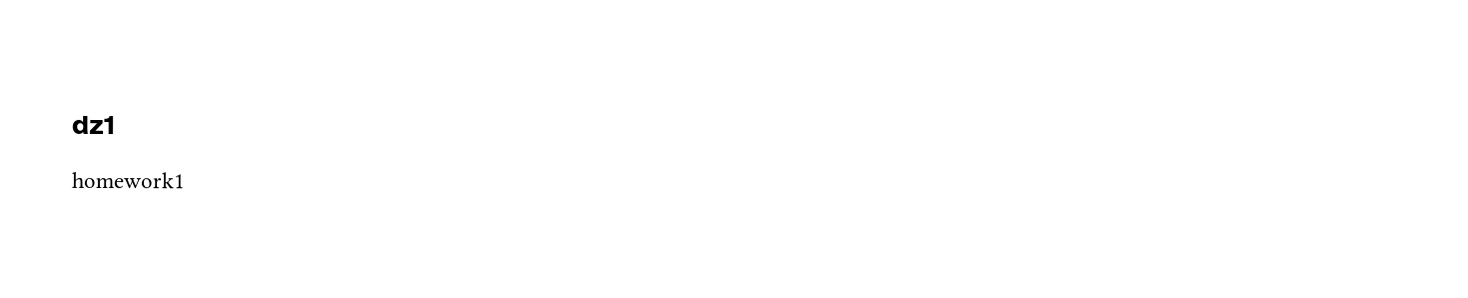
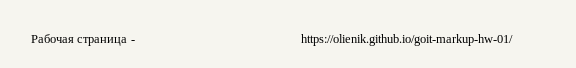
[72,115,117,135] [71,171,185,189] dz1 // homework1 -> [31,34,513,46] Рабочая страница - https://olienik.github.io/goit-markup-hw-01/

